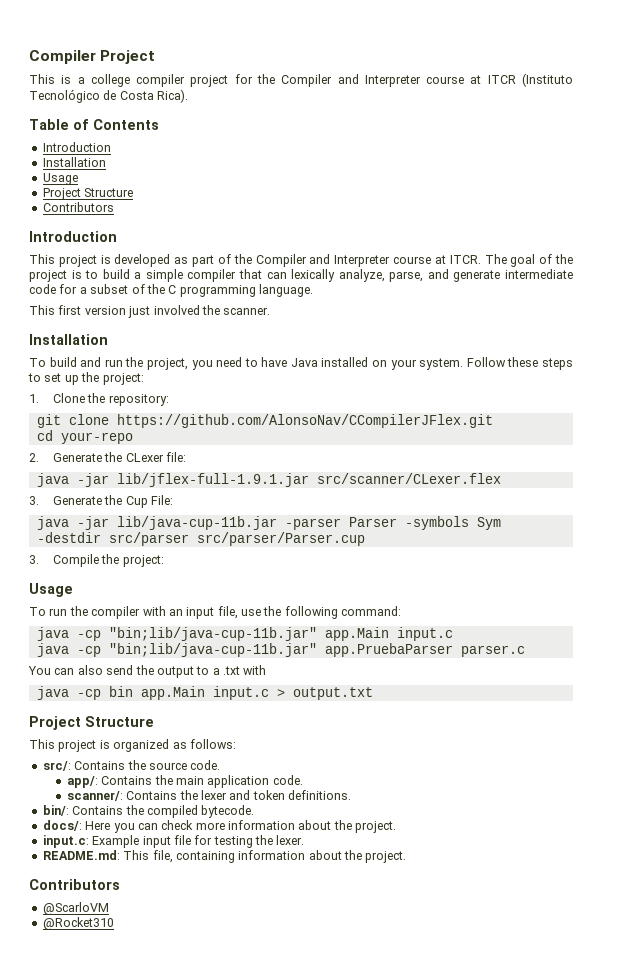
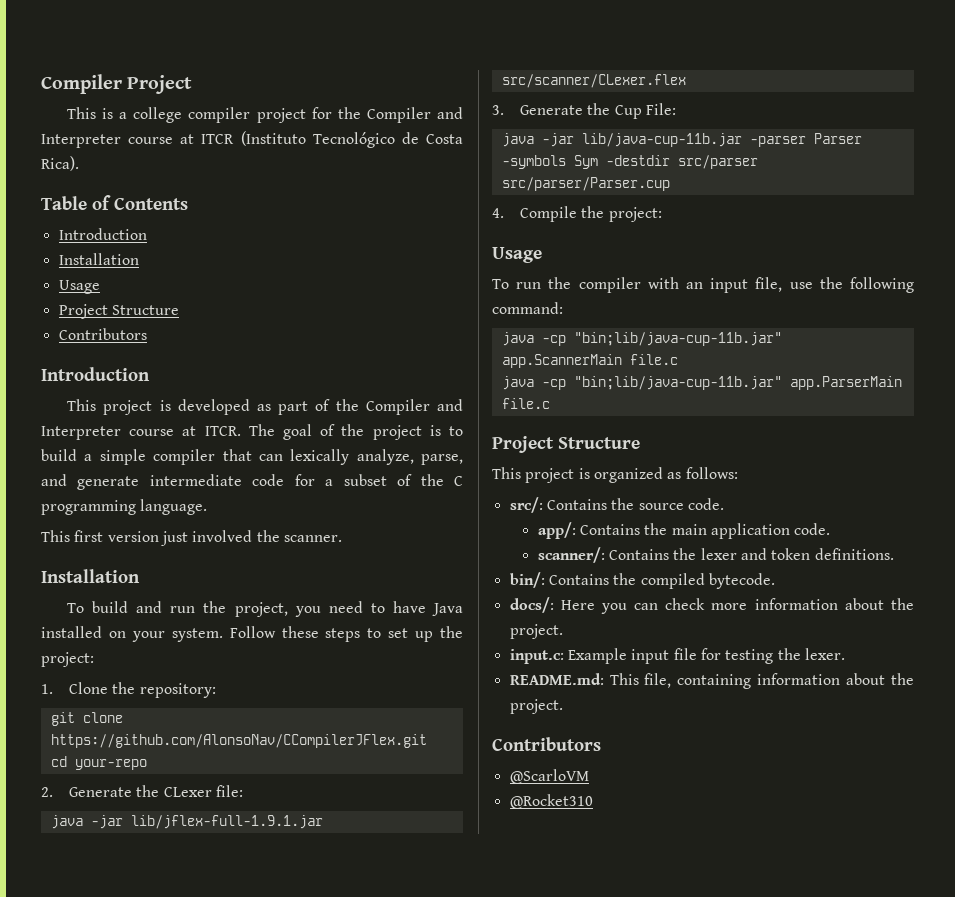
[29,555,39,564] 3. -> [492,208,504,218] 4.
[324,627,453,641] [36,643,525,657] [28,665,267,678] [36,686,373,700] app.Main input.c // java -cp "bin;lib/java-cup-11b.jar" app.PruebaParser parser.c // You can also send the output to a .txt with // java -cp bin app.Main input.c > output.txt -> [501,354,678,368] [501,376,902,390] [501,398,550,409] app.ScannerMain file.c // java -cp "bin;lib/java-cup-11b.jar" app.ParserMain file.c

